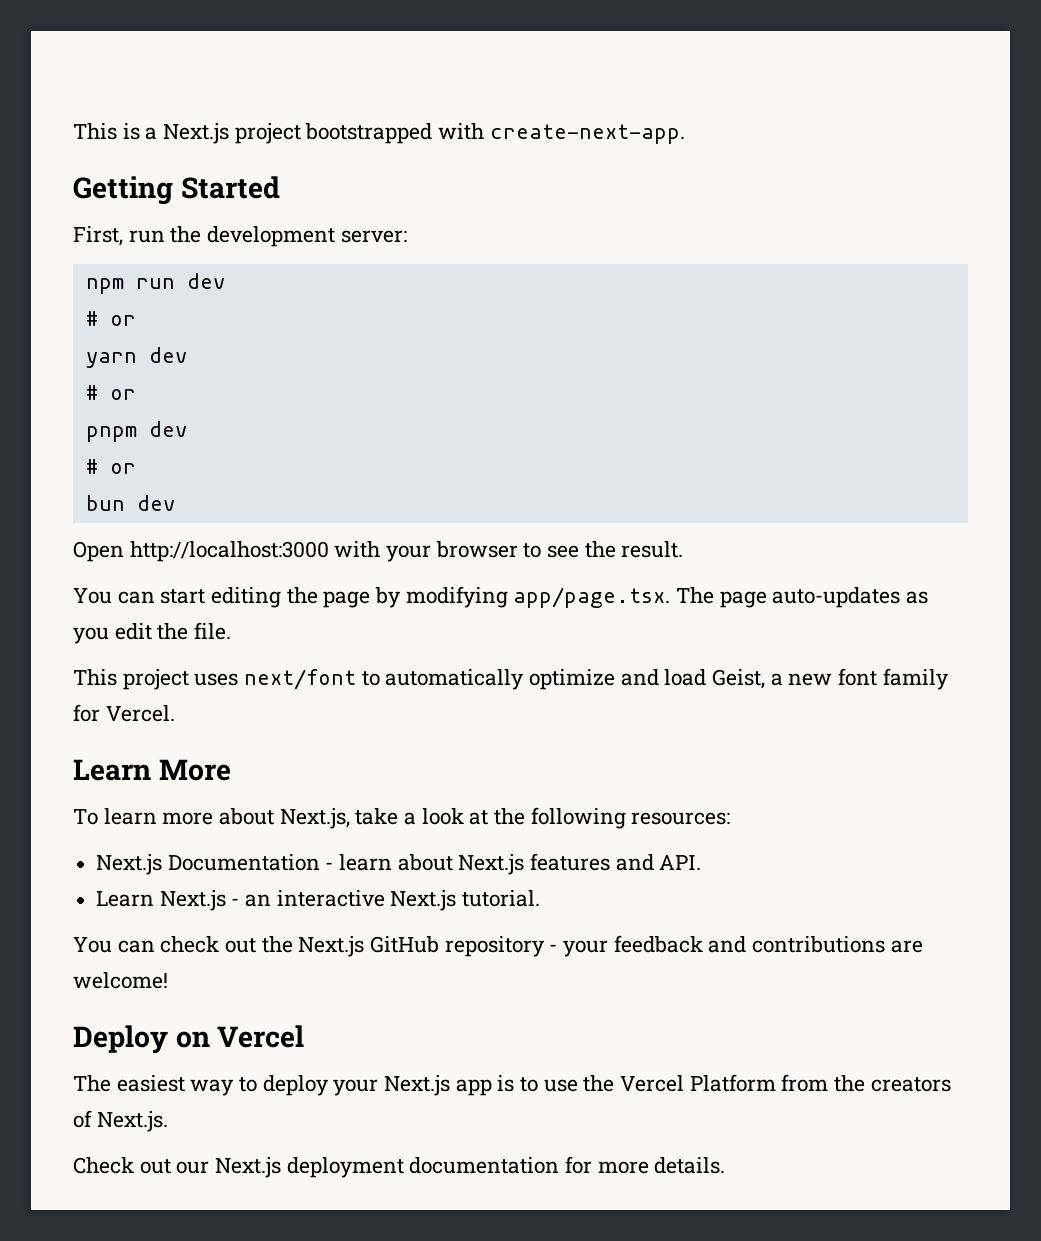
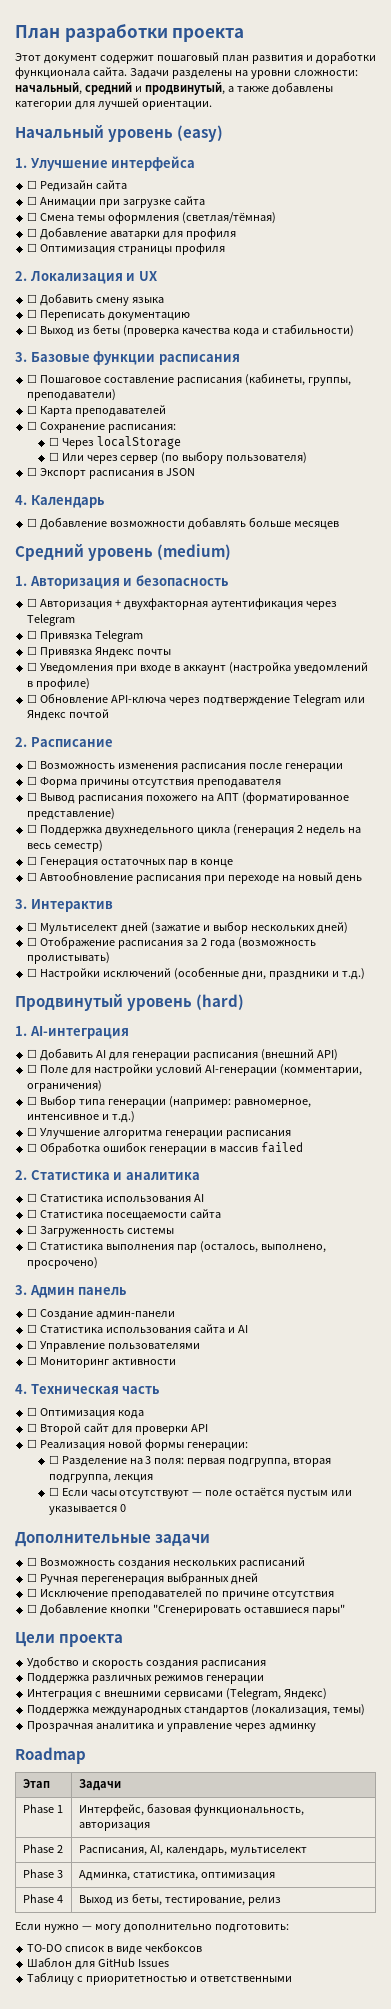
[73,123,685,144] [73,176,280,205] [73,226,407,247] [85,273,225,294] [85,311,136,326] [85,347,187,368] [85,385,136,400] [85,421,187,442] [85,459,136,474] [85,495,175,511] [73,541,684,562] [73,586,929,608] [73,622,232,644] [73,668,949,690] [73,704,175,722] [73,759,231,781] [73,807,731,829] [96,853,702,875] [96,890,541,911] [73,935,923,957] [73,972,168,989] [73,1025,305,1054] [73,1074,951,1096] [73,1110,168,1132] [73,1156,726,1178] This is a Next.js project bootstrapped with create-next-app. // Getting Started // First, run the development server: // npm run dev // # or // yarn dev // # or // pnpm dev // # or // bun dev // Open http://localhost:3000 with your browser to see the result. // You can start editing the page by modifying app/page.tsx. The page auto-updates as you edit the file. // This project uses next/font to automatically optimize and load Geist, a new font family for Vercel. // Learn More // To learn more about Next.js, take a look at the following resources: // Next.js Documentation - learn about Next.js features and API. // Learn Next.js - an interactive Next.js tutorial. // You can check out the Next.js GitHub repository - your feedback and contributions are welcome! // Deploy on Vercel // The easiest way to deploy your Next.js app is to use the Vercel Platform from the creators of Next.js. // Check out our Next.js deployment documentation for more details. -> [15,23,245,42] [15,51,376,64] [15,67,358,79] [15,82,333,95] [15,98,212,110] [15,125,224,142] [15,156,196,171] [27,180,128,192] [27,196,205,208] [27,212,276,224] [27,227,236,240] [27,243,226,255] [15,271,157,284] [27,293,165,306] [27,309,191,321] [27,324,354,337] [15,351,240,365] [27,373,351,386] [27,389,117,401] [27,405,167,417] [27,421,177,433] [48,436,181,449] [48,451,308,464] [27,467,195,479] [15,495,105,508] [27,517,339,530] [15,544,232,561] [15,575,229,589] [27,598,337,610] [27,614,76,626] [27,630,144,642] [27,646,172,658] [27,662,368,674] [27,678,91,690] [27,693,365,706] [27,709,110,721] [15,737,113,747] [27,760,343,772] [27,776,281,788] [27,792,349,804] [27,808,116,820] [27,824,361,836] [27,840,104,852] [27,856,233,868] [27,871,362,884] [15,899,113,912] [27,921,348,934] [27,936,316,949] [27,952,111,964] [27,967,365,980] [15,994,245,1011] [15,1026,129,1039] [27,1048,338,1061] [27,1064,362,1076] [27,1080,103,1092] [27,1095,311,1108] [27,1111,136,1123] [27,1127,291,1139] [27,1142,303,1155] [15,1170,200,1180] [27,1193,205,1202] [27,1209,222,1221] [27,1225,175,1237] [27,1241,326,1253] [27,1257,99,1269] [15,1285,128,1298] [27,1308,176,1320] [27,1324,248,1333] [27,1340,201,1352] [27,1356,177,1368] [15,1384,161,1394] [27,1407,145,1419] [27,1423,208,1435] [27,1439,248,1451] [48,1455,332,1467] [48,1474,153,1483] [48,1487,353,1499] [48,1504,126,1515] [15,1532,211,1547] [27,1557,305,1569] [27,1572,258,1585] [27,1588,334,1600] [27,1603,345,1616] [15,1632,124,1647] [27,1656,266,1669] [27,1673,265,1684] [27,1688,327,1700] [27,1704,365,1716] [27,1721,316,1732] [15,1747,86,1764] [22,1779,50,1788] [78,1779,121,1791] [22,1804,63,1813] [78,1803,304,1816] [78,1822,150,1831] [22,1844,63,1853] [78,1845,307,1856] [22,1869,63,1878] [78,1870,275,1881] [22,1894,63,1903] [78,1893,281,1906] [15,1922,289,1933] [27,1942,202,1955] [27,1957,170,1970] [27,1972,292,1985] План разработки проекта // Этот документ содержит пошаговый план развития и доработки функционала сайта. Задачи разделены на уровни сложности: начальный, средний и продвинутый, а также добавлены категории для лучшей ориентации. // Начальный уровень (easy) // 1. Улучшение интерфейса // ☐ Редизайн сайта // ☐ Анимации при загрузке сайта // ☐ Смена темы оформления (светлая/тёмная) // ☐ Добавление аватарки для профиля // ☐ Оптимизация страницы профиля // 2. Локализация и UX // ☐ Добавить смену языка // ☐ Переписать документацию // ☐ Выход из беты (проверка качества кода и стабильности) // 3. Базовые функции расписания // ☐ Пошаговое составление расписания (кабинеты, группы, преподаватели) // ☐ Карта преподавателей // ☐ Сохранение расписания: // ☐ Через localStorage // ☐ Или через сервер (по выбору пользователя) // ☐ Экспорт расписания в JSON // 4. Календарь // ☐ Добавление возможности добавлять больше месяцев // Средний уровень (medium) // 1. Авторизация и безопасность // ☐ Авторизация + двухфакторная аутентификация через Telegram // ☐ Привязка Telegram // ☐ Привязка Яндекс почты // ☐ Уведомления при входе в аккаунт (настройка уведомлений в профиле) // ☐ Обновление API-ключа через подтверждение Telegram или Яндекс почтой // 2. Расписание // ☐ Возможность изменения расписания после генерации // ☐ Форма причины отсутствия преподавателя // ☐ Вывод расписания похожего на АПТ (форматированное представление) // ☐ Поддержка двухнедельного цикла (генерация 2 недель на весь семестр) // ☐ Генерация остаточных пар в конце // ☐ Автообновление расписания при переходе на новый день // 3. Интерактив // ☐ Мультиселект дней (зажатие и выбор нескольких дней) // ☐ Отображение расписания за 2 года (возможность пролистывать) // ☐ Настройки исключений (особенные дни, праздники и т.д.) // Продвинутый уровень (hard) // 1. AI-интеграция // ☐ Добавить AI для генерации расписания (внешний API) // ☐ Поле для настройки условий AI-генерации (комментарии, ограничения) // ☐ Выбор типа генерации (например: равномерное, интенсивное и т.д.) // ☐ Улучшение алгоритма генерации расписания // ☐ Обработка ошибок генерации в массив failed // 2. Статистика и аналитика // ☐ Статистика использования AI // ☐ Статистика посещаемости сайта // ☐ Загруженность системы // ☐ Статистика выполнения пар (осталось, выполнено, просрочено) // 3. Админ панель // ☐ Создание админ-панели // ☐ Статистика использования сайта и AI // ☐ Управление пользователями // ☐ Мониторинг активности // 4. Техническая часть // ☐ Оптимизация кода // ☐ Второй сайт для проверки API // ☐ Реализация новой формы генерации: // ☐ Разделение на 3 поля: первая подгруппа, вторая подгруппа, лекция // ☐ Если часы отсутствуют — поле остаётся пустым или указывается 0 // Дополнительные задачи // ☐ Возможность создания нескольких расписаний // ☐ Ручная перегенерация выбранных дней // ☐ Исключение преподавателей по причине отсутствия // ☐ Добавление кнопки "Сгенерировать оставшиеся пары" // Цели проекта // Удобство и скорость создания расписания // Поддержка различных режимов генерации // Интеграция с внешними сервисами (Telegram, Яндекс) // Поддержка международных стандартов (локализация, темы) // Прозрачная аналитика и управление через админку // Roadmap // Этап | Задачи // Phase 1 | Интерфейс, базовая функциональность, авторизация // Phase 2 | Расписания, AI, календарь, мультиселект // Phase 3 | Админка, статистика, оптимизация // Phase 4 | Выход из беты, тестирование, релиз // Если нужно — могу дополнительно подготовить: // TO-DO список в виде чекбоксов // Шаблон для GitHub Issues // Таблицу с приоритетностью и ответственными

